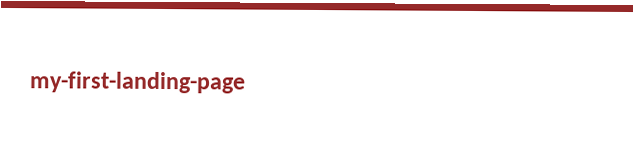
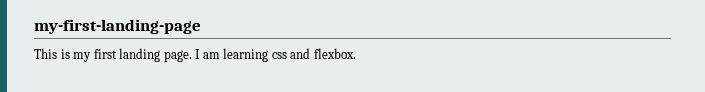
(246, 82) none -> [34,48,356,62] // This is my first landing page. I am learning css and flexbox.

